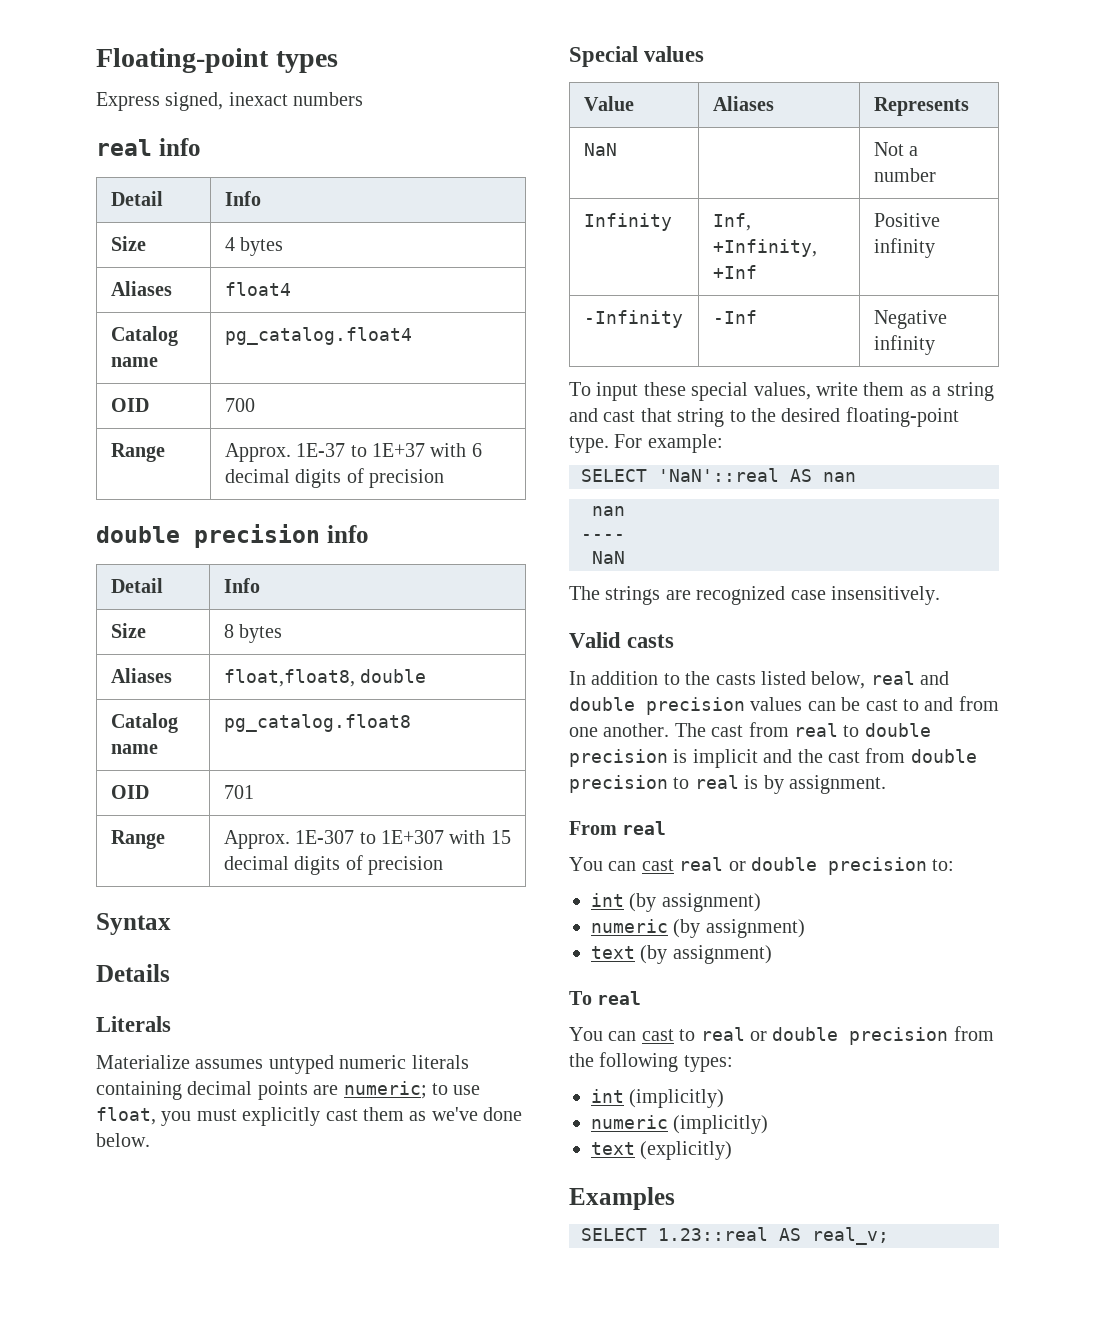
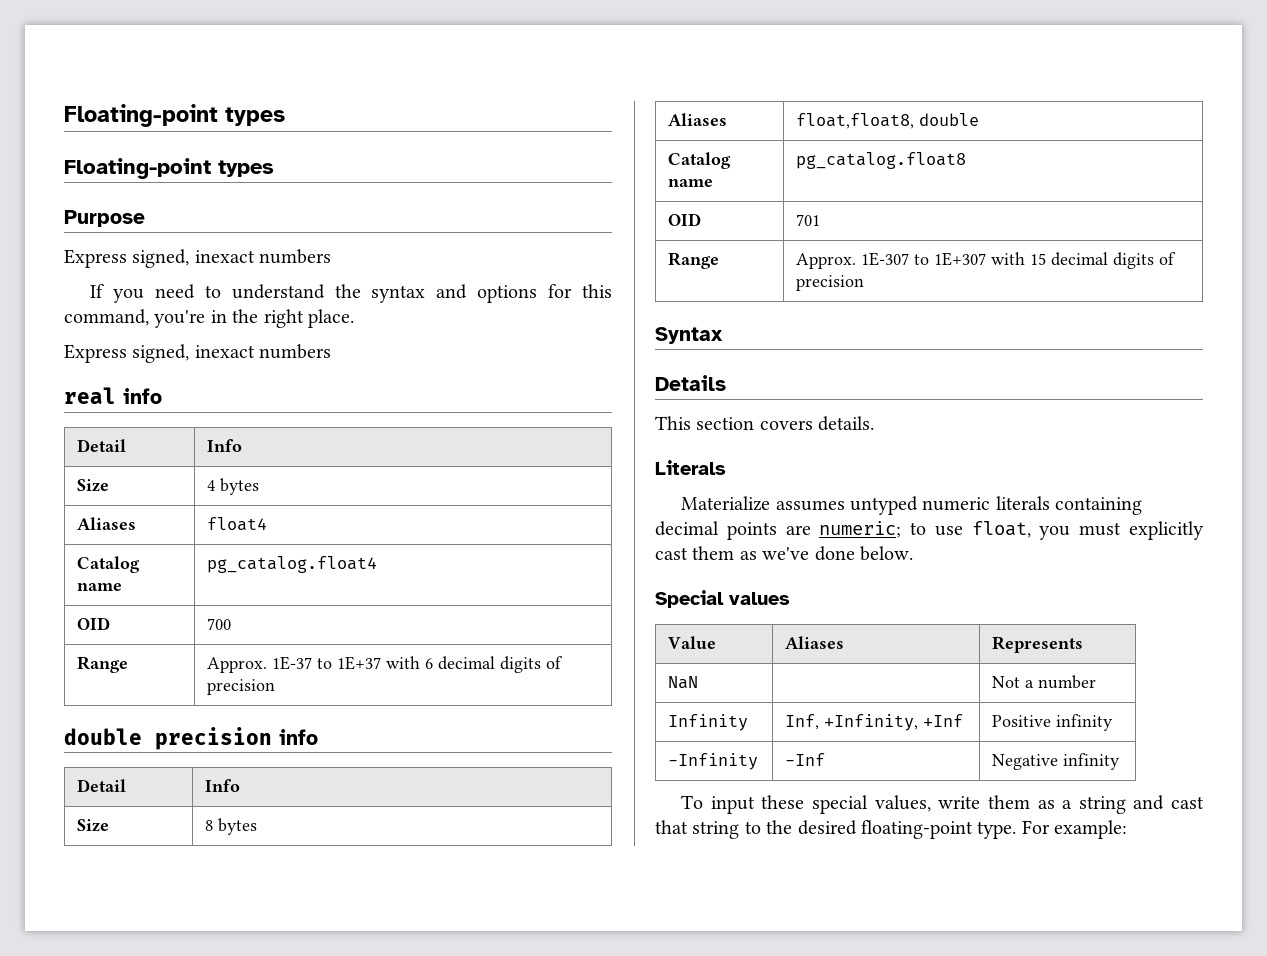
[96,48,338,73] Floating-point types -> [64,104,285,127] [64,158,274,179] [64,210,145,227] [64,249,332,268] [90,284,612,303] [64,309,354,328] Floating-point types // Floating-point types // Purpose // Express signed, inexact numbers // If you need to understand the syntax and options for this command, you're in the right place.
(170, 973) none -> [655,416,875,431] // This section covers details.
[581,468,856,482] [592,506,625,516] [581,534,625,540] [592,551,625,564] [569,586,940,605] [569,632,675,648] [569,671,950,689] [569,696,999,715] [569,722,931,737] [569,748,977,768] [569,775,886,794] [569,821,667,835] [569,857,955,875] [591,893,761,912] [591,919,805,938] [591,945,772,964] [569,991,642,1005] [569,1026,994,1045] [569,1052,733,1072] [591,1089,725,1108] [591,1115,769,1134] [591,1141,733,1160] [569,1187,675,1210] [581,1227,889,1245] // SELECT 'NaN'::real AS nan // nan // ---- // NaN // The strings are recognized case insensitively. // Valid casts // In addition to the casts listed below, real and double precision values can be cast to and from one another. The cast from real to double precision is implicit and the cast from double precision to real is by assignment. // From real // You can cast real or double precision to: // int (by assignment) // numeric (by assignment) // text (by assignment) // To real // You can cast to real or double precision from the following types: // int (implicitly) // numeric (implicitly) // text (explicitly) // Examples // SELECT 1.23::real AS real_v; -> (1128, 829) none

